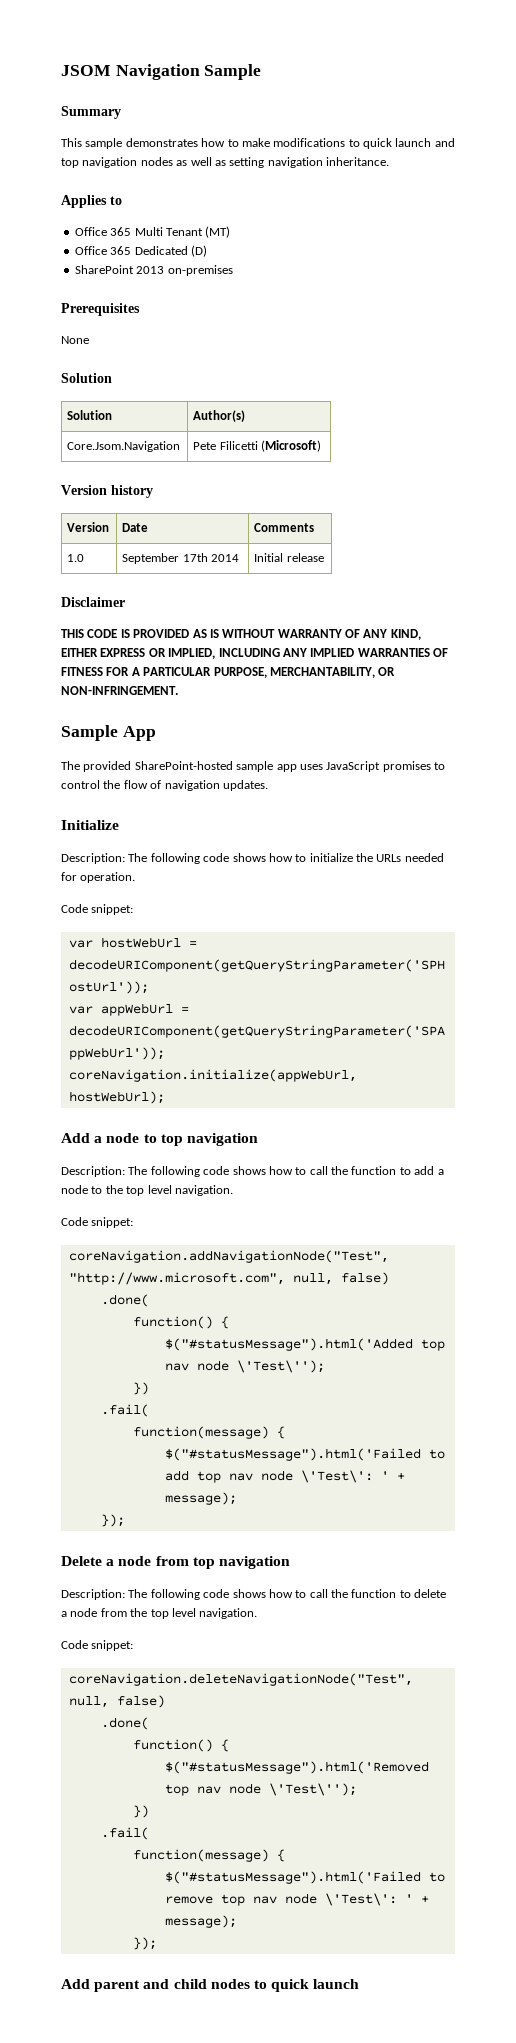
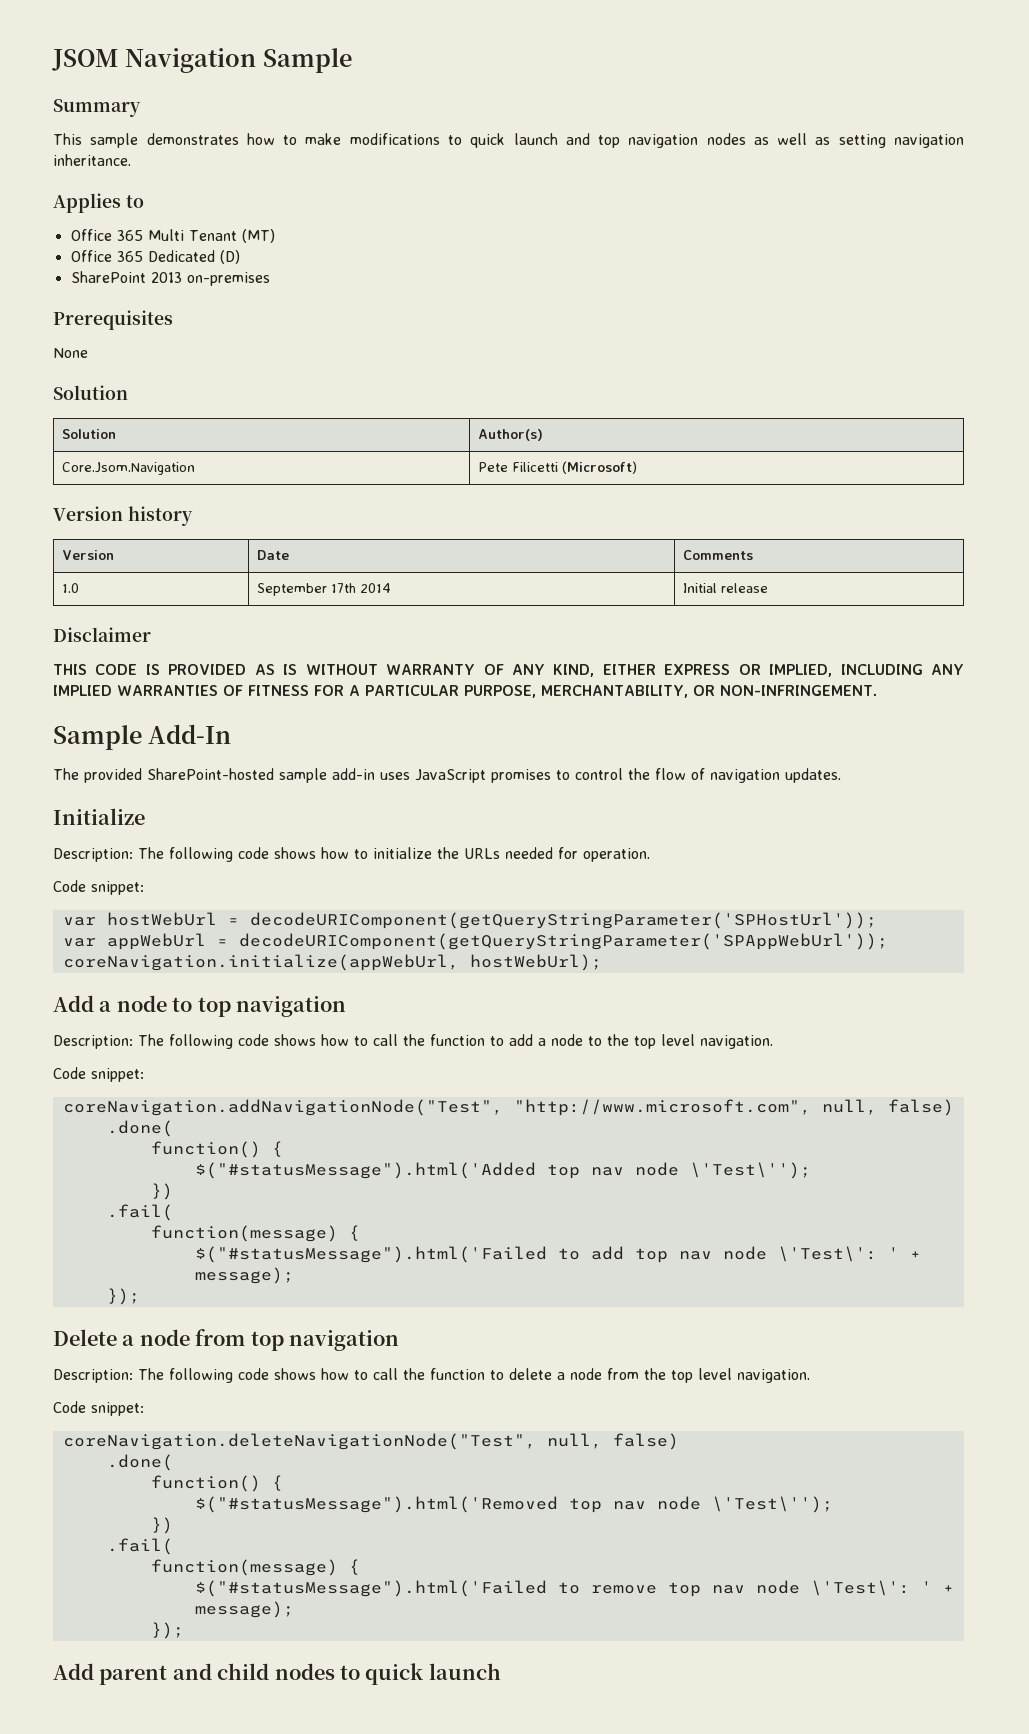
[122,726,156,741] App -> [148,724,232,744] Add-In
[276,764,297,772] app -> [332,768,375,780] add-in

